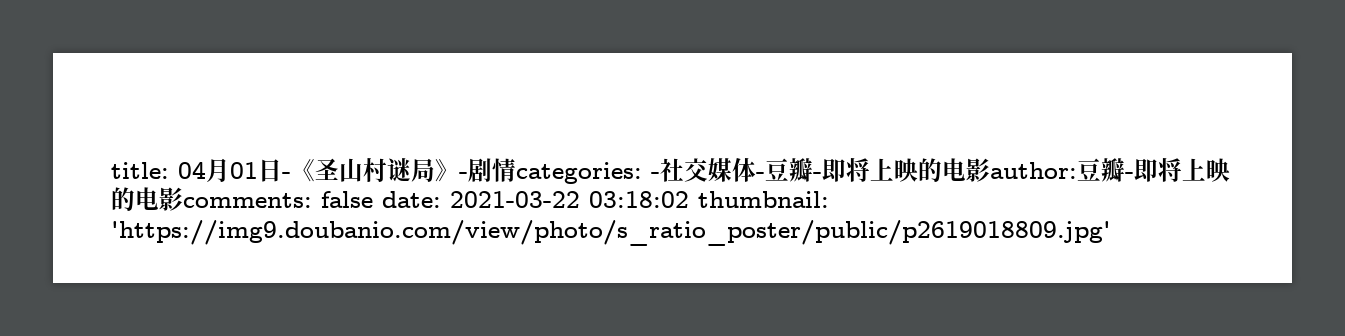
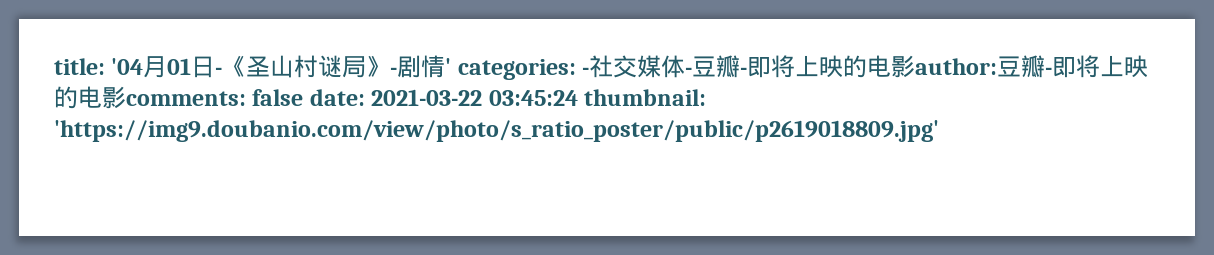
[178,161,206,179] 04 -> [111,58,144,75] '04
(516, 170) none -> [445,58,452,75] '
[589,191,689,208] 03:18:02 -> [488,90,578,106] 03:45:24

